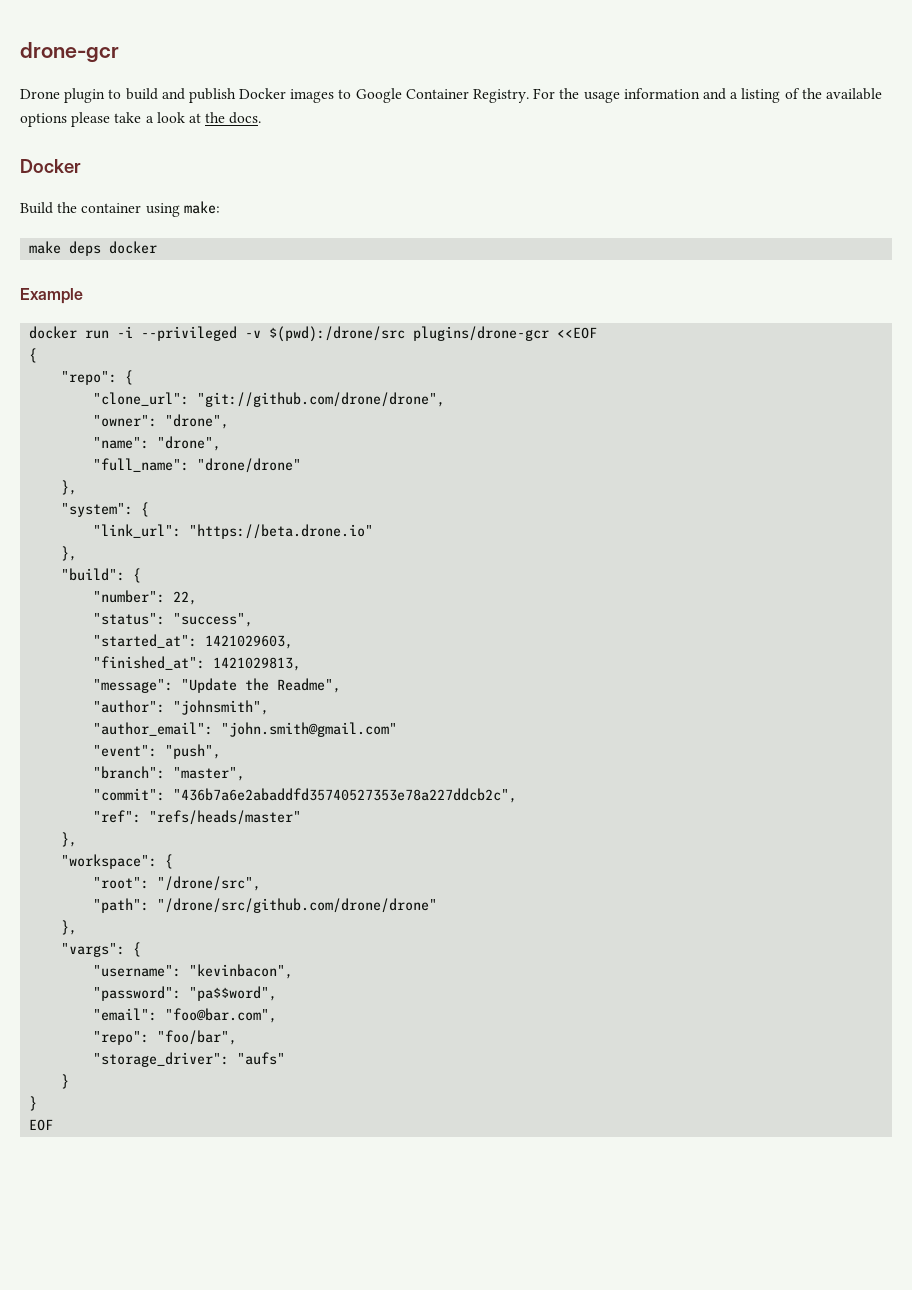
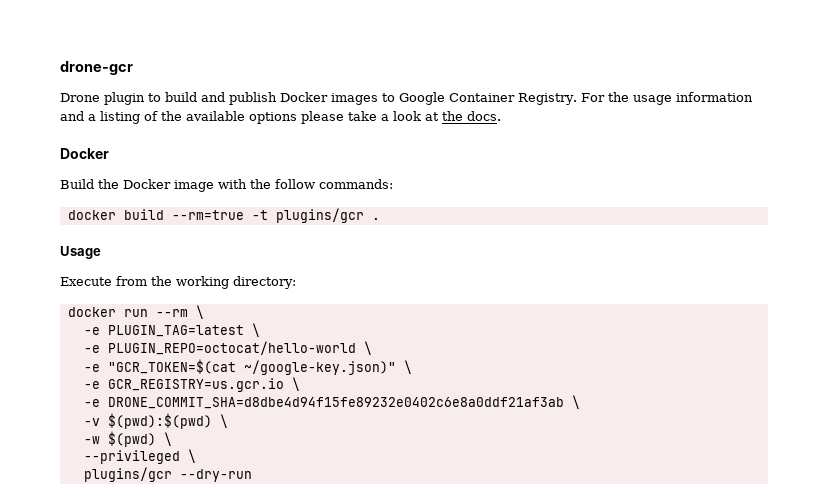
[81,201,220,217] [29,241,158,256] [20,288,83,304] [29,326,598,342] [29,348,38,363] [61,370,134,385] [93,392,446,407] [93,414,230,429] [93,436,222,451] [93,458,302,473] [61,480,78,495] [61,502,150,517] [93,524,374,539] [61,546,78,561] [61,568,142,583] [93,590,198,605] [93,613,254,627] [93,634,294,649] [93,656,302,671] [93,678,342,693] [93,700,270,715] [93,722,398,737] [93,744,222,759] [93,766,246,781] [93,788,518,803] [93,810,302,825] [61,832,78,847] [61,854,174,869] [93,876,262,891] [93,898,438,913] [61,920,78,935] [61,942,142,957] [93,964,294,979] [93,986,278,1001] [93,1008,278,1023] [93,1030,238,1045] [93,1052,286,1067] [61,1074,70,1089] [29,1096,38,1111] [29,1119,54,1131] container using make: // make deps docker // Example // docker run -i --privileged -v $(pwd):/drone/src plugins/drone-gcr <<EOF // { // "repo": { // "clone_url": "git://github.com/drone/drone", // "owner": "drone", // "name": "drone", // "full_name": "drone/drone" // }, // "system": { // "link_url": "https://beta.drone.io" // }, // "build": { // "number": 22, // "status": "success", // "started_at": 1421029603, // "finished_at": 1421029813, // "message": "Update the Readme", // "author": "johnsmith", // "author_email": "john.smith@gmail.com" // "event": "push", // "branch": "master", // "commit": "436b7a6e2abaddfd35740527353e78a227ddcb2c", // "ref": "refs/heads/master" // }, // "workspace": { // "root": "/drone/src", // "path": "/drone/src/github.com/drone/drone" // }, // "vargs": { // "username": "kevinbacon", // "password": "pa$$word", // "email": "foo@bar.com", // "repo": "foo/bar", // "storage_driver": "aufs" // } // } // EOF -> [123,179,393,192] [67,208,380,223] [60,246,101,259] [60,276,296,289] [67,305,204,319] [83,323,260,337] [83,341,372,355] [83,359,412,375] [83,377,300,392] [83,395,580,409] [83,413,228,429] [83,431,172,447] [83,449,196,464] [83,467,252,482] Docker image with the follow commands: // docker build --rm=true -t plugins/gcr . // Usage // Execute from the working directory: // docker run --rm \ // -e PLUGIN_TAG=latest \ // -e PLUGIN_REPO=octocat/hello-world \ // -e "GCR_TOKEN=$(cat ~/google-key.json)" \ // -e GCR_REGISTRY=us.gcr.io \ // -e DRONE_COMMIT_SHA=d8dbe4d94f15fe89232e0402c6e8a0ddf21af3ab \ // -v $(pwd):$(pwd) \ // -w $(pwd) \ // --privileged \ // plugins/gcr --dry-run

